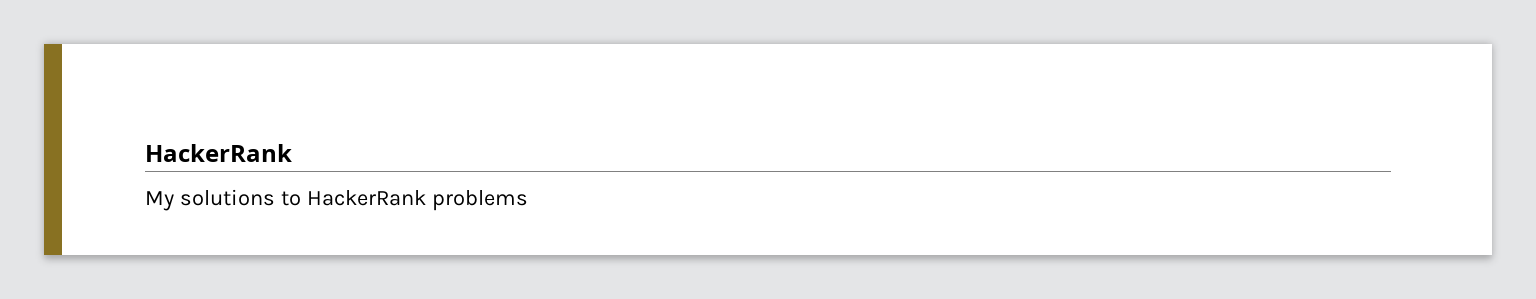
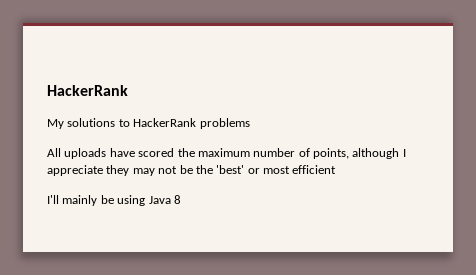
(528, 200) none -> [47,148,406,159] [47,165,337,176] [47,195,181,206] // All uploads have scored the maximum number of points, although I appreciate they may not be the 'best' or most efficient // I'll mainly be using Java 8

